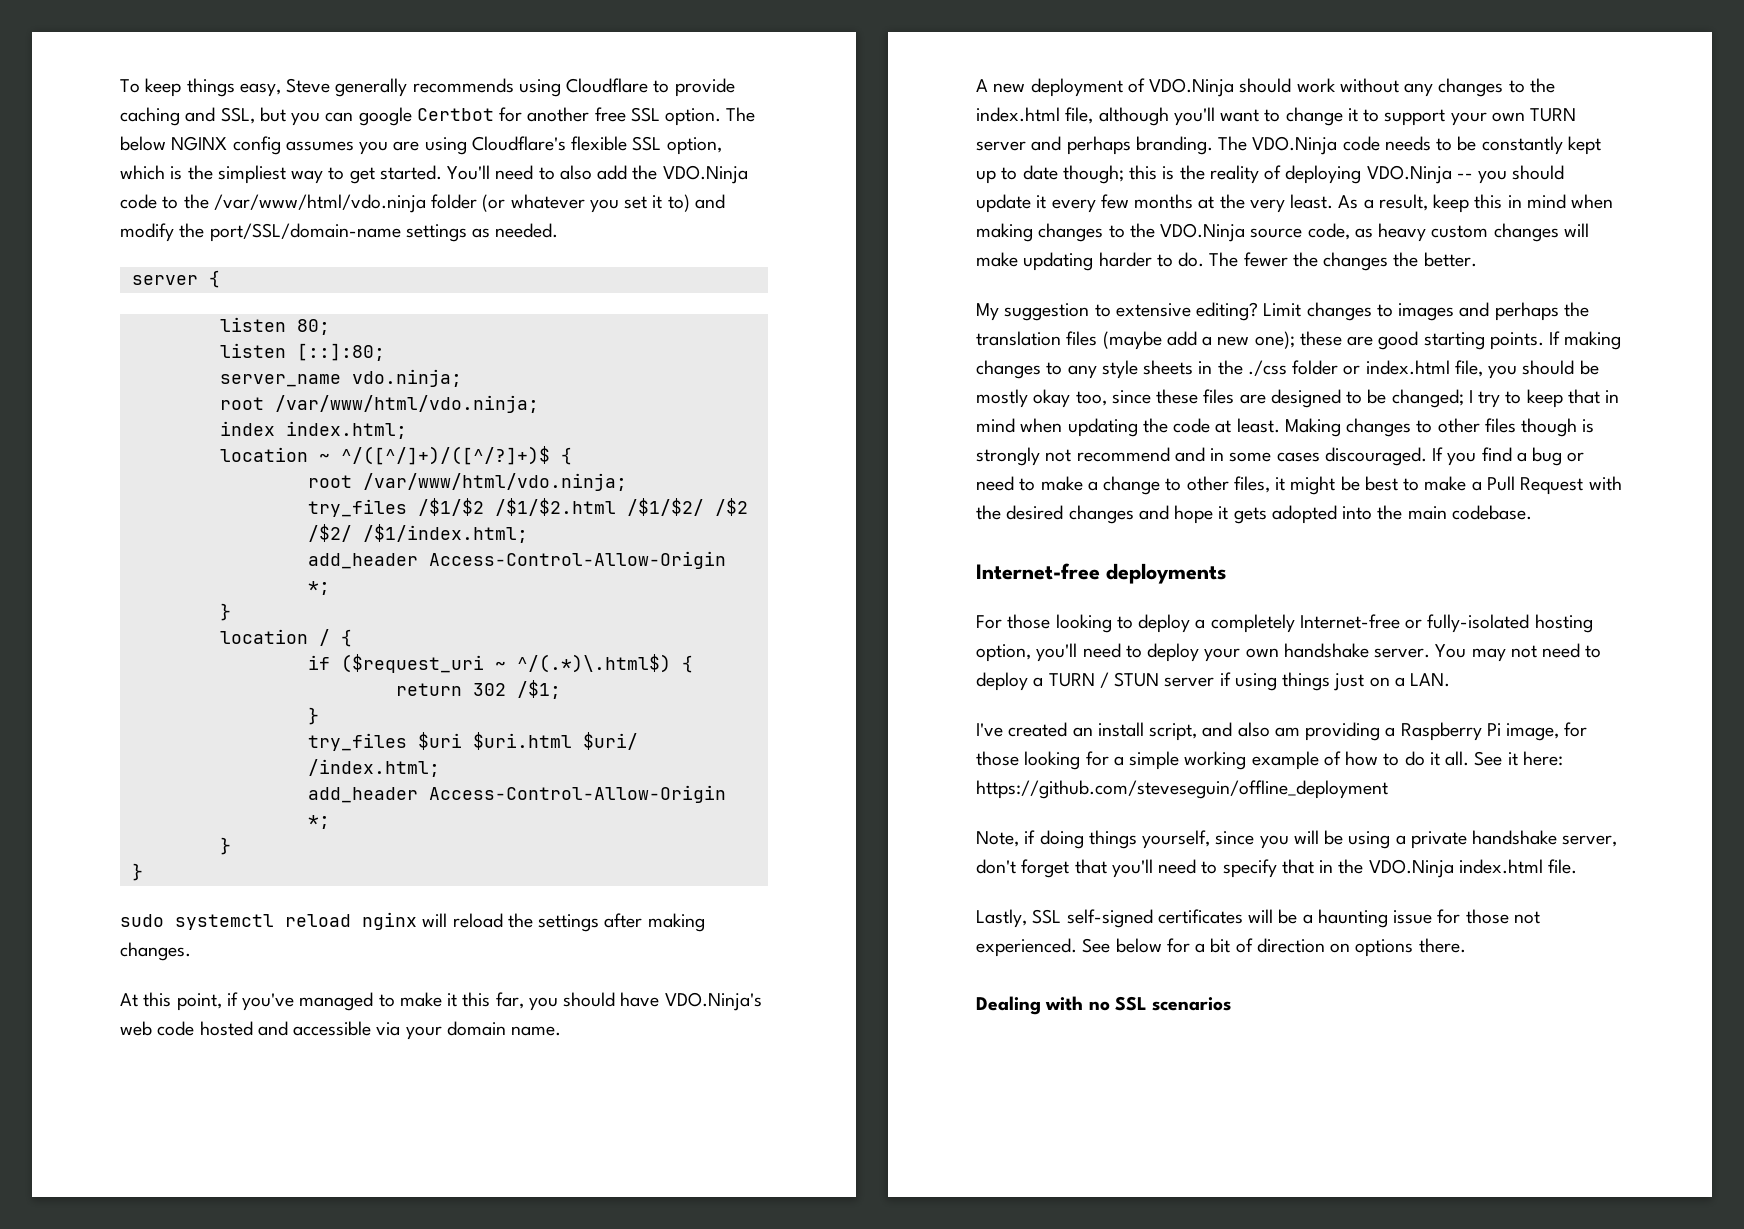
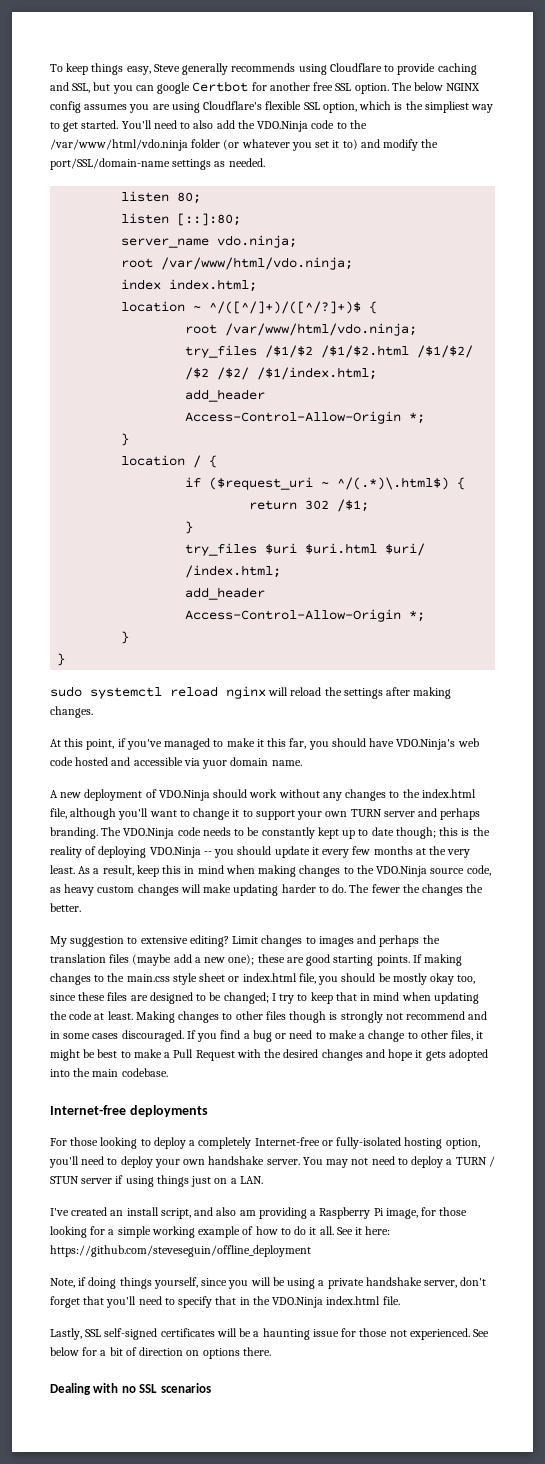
[131,270,220,288] // server { -> (265, 162) none
[405,1026,442,1040] your -> [202,760,228,769] yuor
[1067,360,1339,379] any style sheets in the ./css folder -> [107,973,226,985] the main.css style sheet

